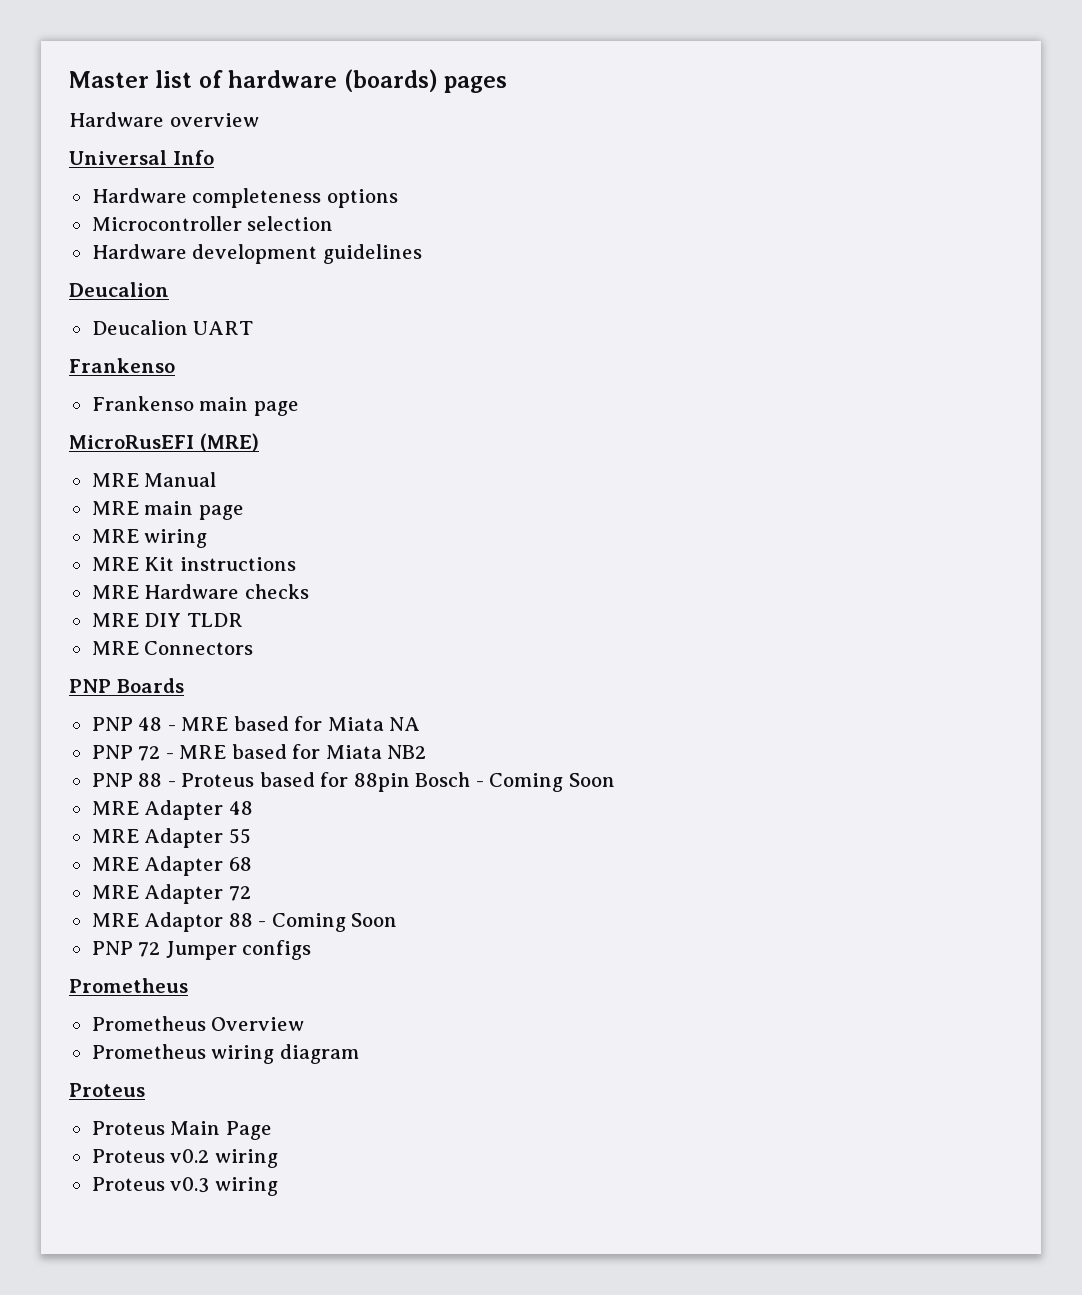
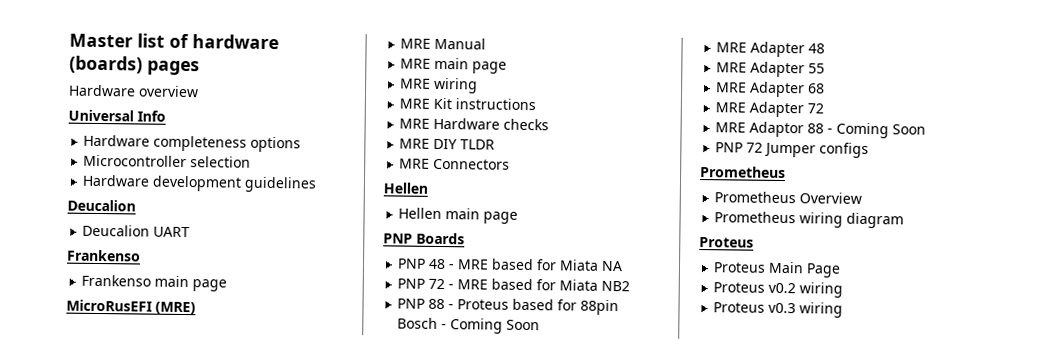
(254, 648) none -> [383,182,428,194] [398,207,519,224] // Hellen // Hellen main page

